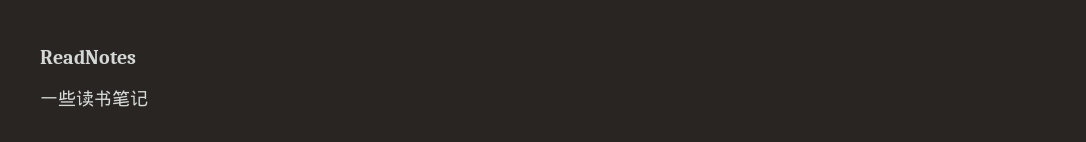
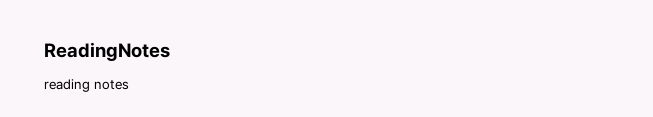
[40,49,136,64] [40,90,148,107] ReadNotes // 一些读书笔记 -> [44,42,170,61] [44,79,129,92] ReadingNotes // reading notes

